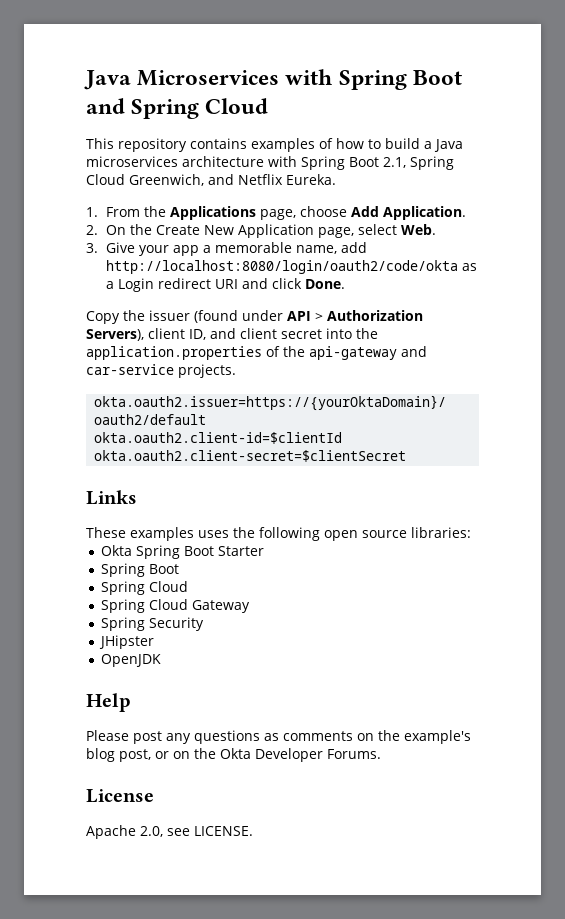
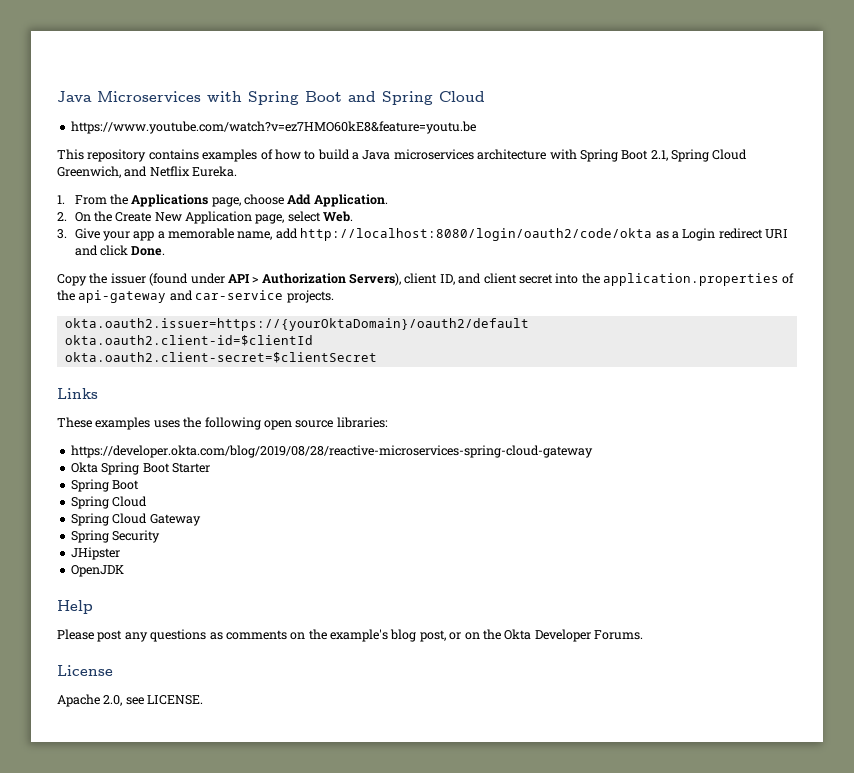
(269, 106) none -> [70,121,476,134] // https://www.youtube.com/watch?v=ez7HMO60kE8&feature=youtu.be
(471, 532) none -> [70,445,593,458] // https://developer.okta.com/blog/2019/08/28/reactive-microservices-spring-cloud-gateway

